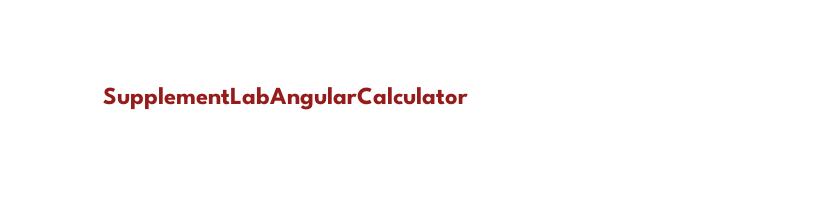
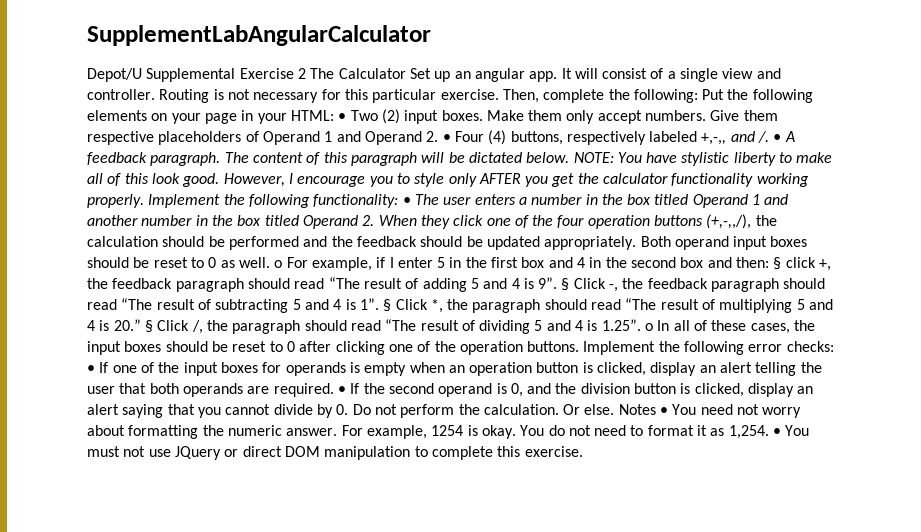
(468, 98) none -> [87,68,781,82] [87,89,813,103] [87,109,778,124] [87,130,795,145] [87,152,833,166] [87,173,809,187] [87,194,789,208] [87,214,777,229] [87,236,808,250] [87,257,831,271] [87,277,826,292] [87,298,834,313] [87,319,816,334] [87,341,834,355] [87,362,822,376] [87,383,814,397] [87,404,802,418] [87,425,810,439] [87,446,583,460] // Depot/U Supplemental Exercise 2 The Calculator Set up an angular app. It will consist of a single view and controller. Routing is not necessary for this particular exercise. Then, complete the following: Put the following elements on your page in your HTML: • Two (2) input boxes. Make them only accept numbers. Give them respective placeholders of Operand 1 and Operand 2. • Four (4) buttons, respectively labeled +,-,, and /. • A feedback paragraph. The content of this paragraph will be dictated below. NOTE: You have stylistic liberty to make all of this look good. However, I encourage you to style only AFTER you get the calculator functionality working properly. Implement the following functionality: • The user enters a number in the box titled Operand 1 and another number in the box titled Operand 2. When they click one of the four operation buttons (+,-,,/), the calculation should be performed and the feedback should be updated appropriately. Both operand input boxes should be reset to 0 as well. o For example, if I enter 5 in the first box and 4 in the second box and then: § click +, the feedback paragraph should read “The result of adding 5 and 4 is 9”. § Click -, the feedback paragraph should read “The result of subtracting 5 and 4 is 1”. § Click *, the paragraph should read “The result of multiplying 5 and 4 is 20.” § Click /, the paragraph should read “The result of dividing 5 and 4 is 1.25”. o In all of these cases, the input boxes should be reset to 0 after clicking one of the operation buttons. Implement the following error checks: • If one of the input boxes for operands is empty when an operation button is clicked, display an alert telling the user that both operands are required. • If the second operand is 0, and the division button is clicked, display an alert saying that you cannot divide by 0. Do not perform the calculation. Or else. Notes • You need not worry about formatting the numeric answer. For example, 1254 is okay. You do not need to format it as 1,254. • You must not use JQuery or direct DOM manipulation to complete this exercise.

